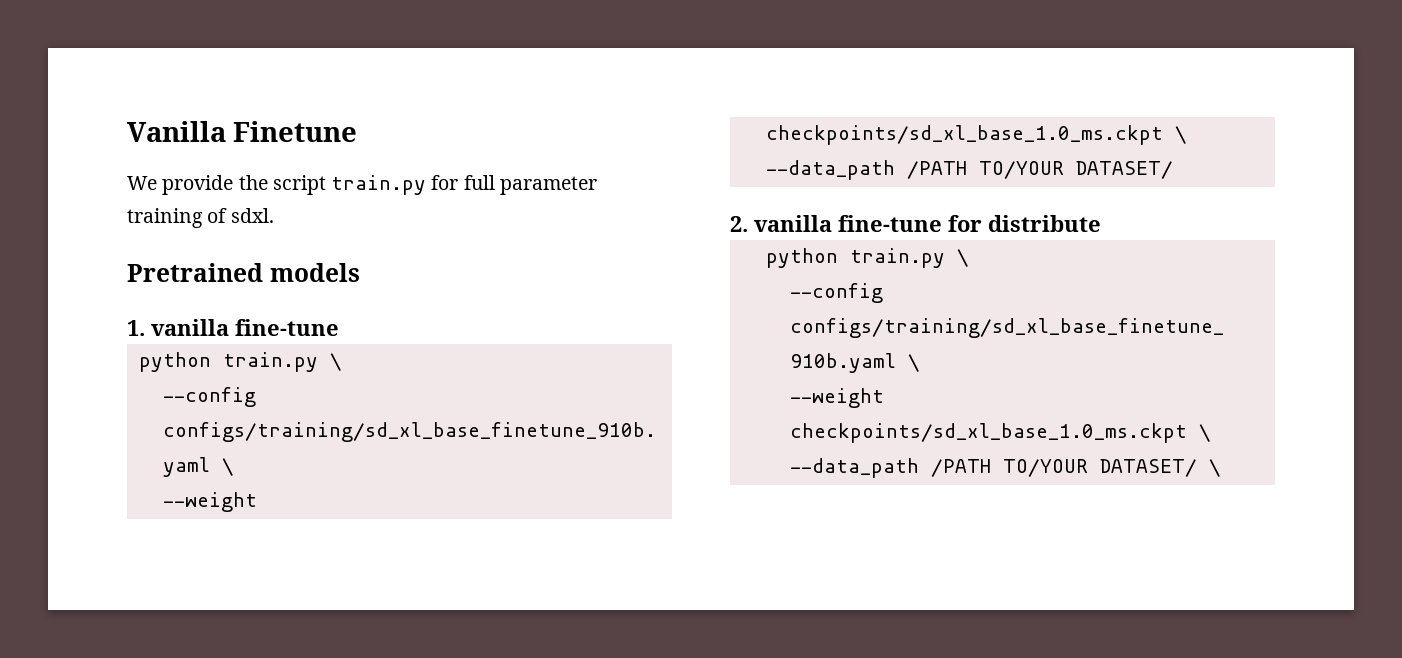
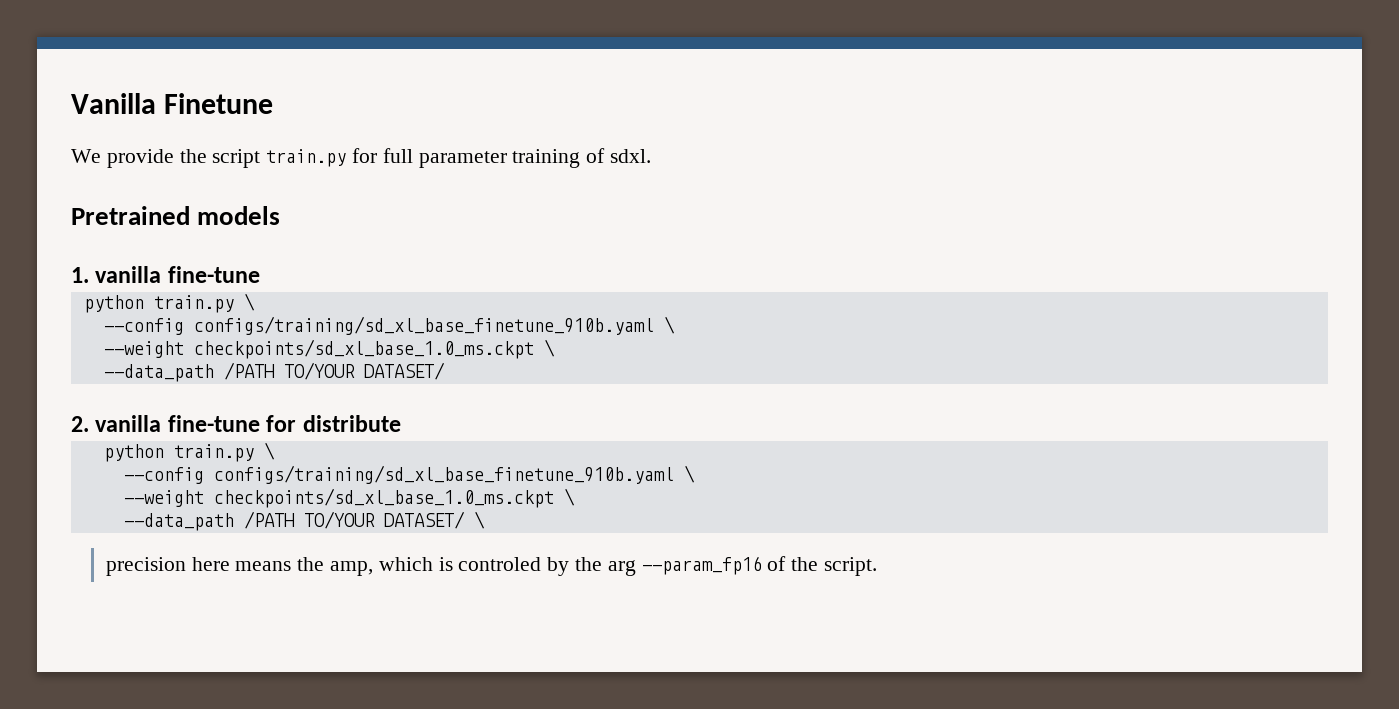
(1221, 468) none -> [105,556,878,576] // precision here means the amp, which is controled by the arg --param_fp16 of the script.

